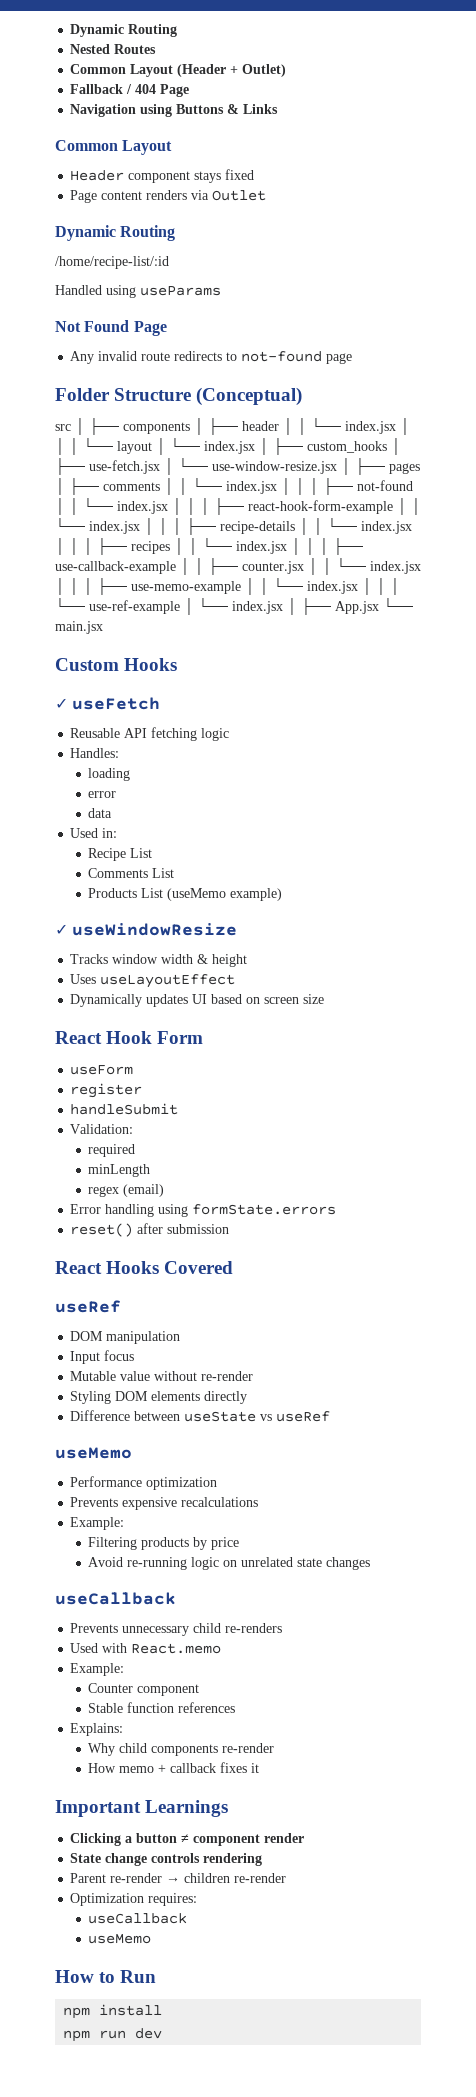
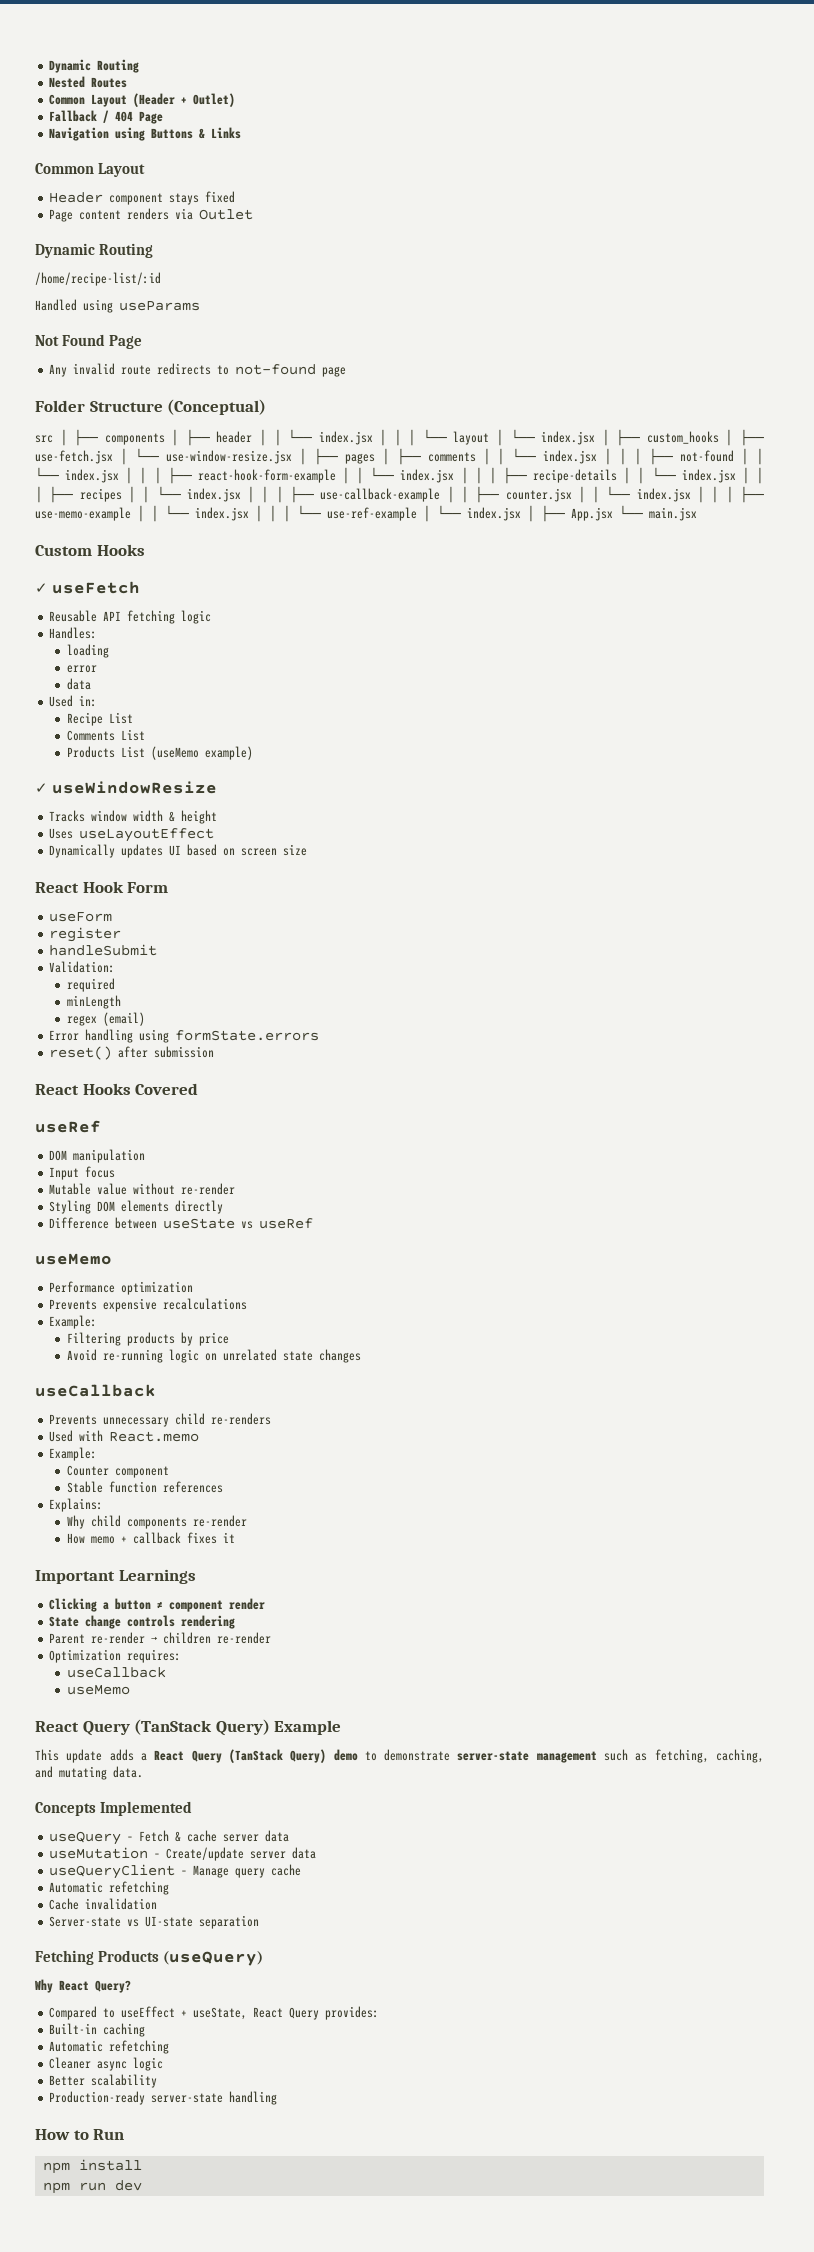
(152, 1938) none -> [35,1719,342,1736] [35,1749,764,1763] [35,1766,143,1780] [35,1801,193,1816] [49,1830,290,1845] [49,1847,317,1861] [49,1864,302,1879] [49,1881,170,1895] [49,1898,158,1910] [49,1915,260,1929] [35,1950,264,1966] [35,1979,131,1993] [49,2006,380,2020] [49,2023,146,2037] [49,2040,170,2054] [49,2057,164,2071] [49,2074,158,2088] [49,2091,278,2105] // React Query (TanStack Query) Example // This update adds a React Query (TanStack Query) demo to demonstrate server-state management such as fetching, caching, and mutating data. // Concepts Implemented // useQuery – Fetch & cache server data // useMutation – Create/update server data // useQueryClient – Manage query cache // Automatic refetching // Cache invalidation // Server-state vs UI-state separation // Fetching Products (useQuery) // Why React Query? // Compared to useEffect + useState, React Query provides: // Built-in caching // Automatic refetching // Cleaner async logic // Better scalability // Production-ready server-state handling

